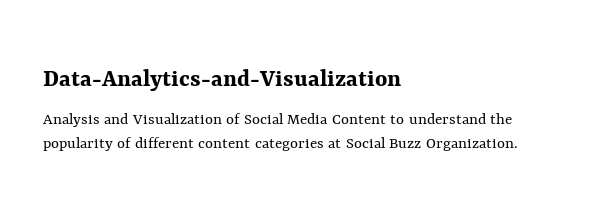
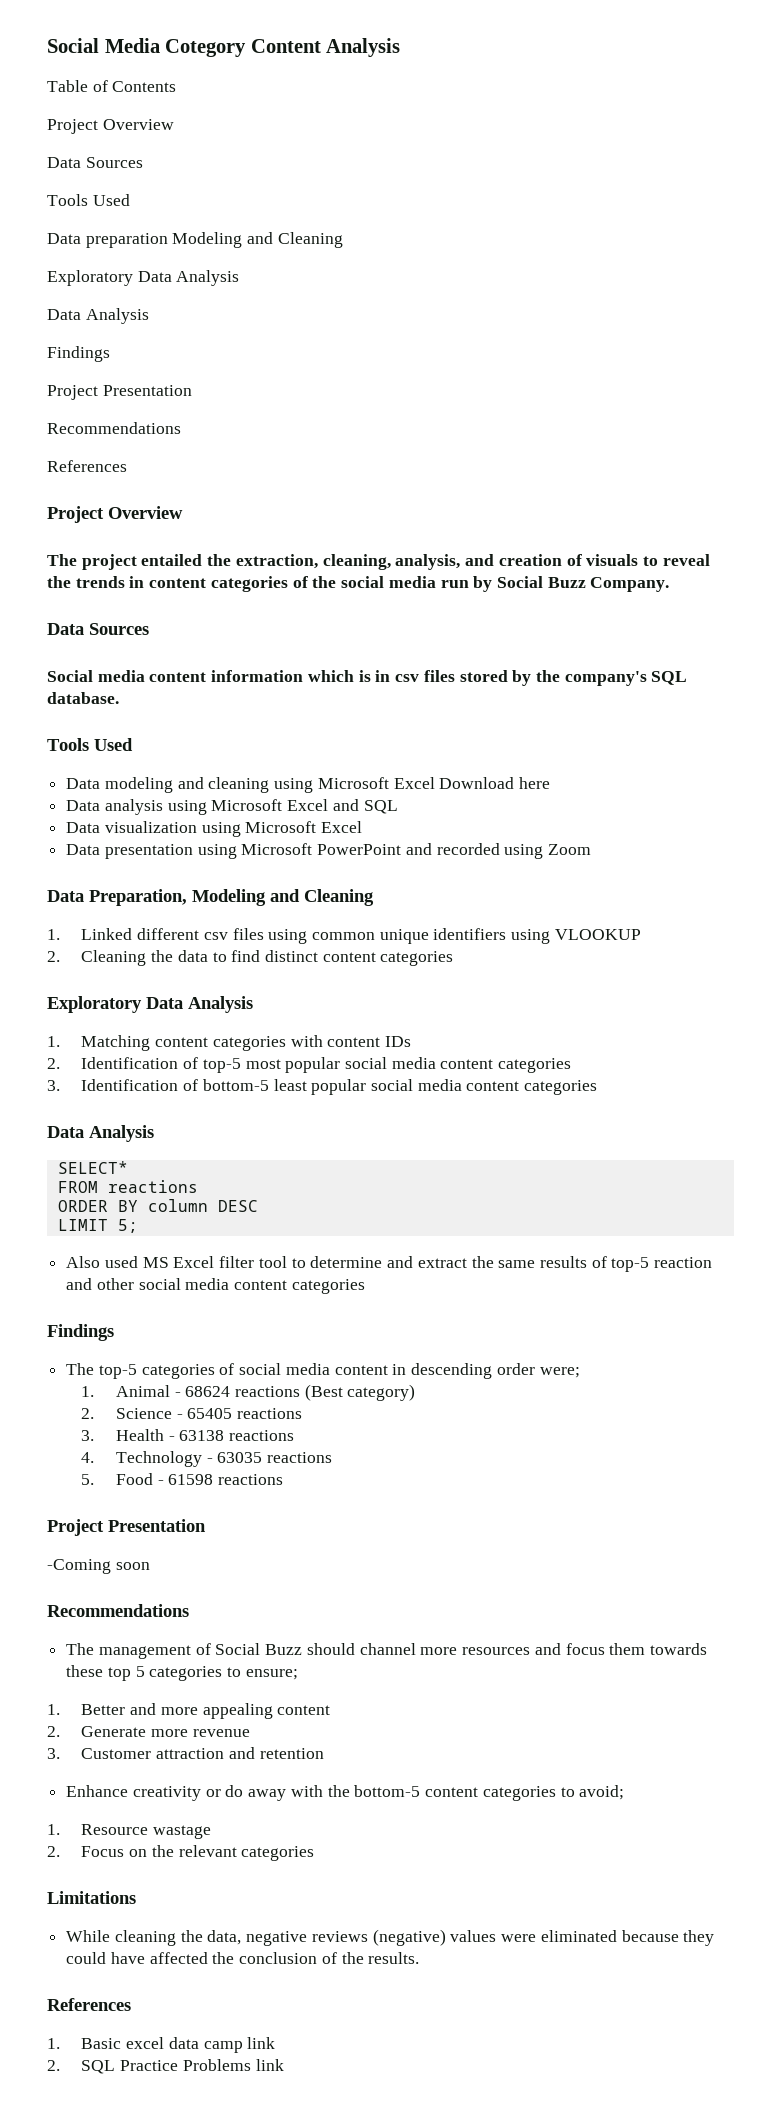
[43,69,401,91] [43,113,513,127] [43,137,518,151] Data-Analytics-and-Visualization // Analysis and Visualization of Social Media Content to understand the popularity of different content categories at Social Buzz Organization. -> [47,38,401,57] [47,80,177,92] [47,119,174,134] [47,157,143,168] [47,194,130,206] [47,232,343,248] [47,270,240,286] [47,308,149,324] [47,346,110,362] [47,385,192,400] [47,422,181,434] [47,460,127,472] [47,506,183,523] [47,554,710,570] [47,576,670,592] [47,623,149,635] [47,670,688,686] [47,692,119,704] [47,738,133,751] [66,777,551,793] [66,799,398,815] [66,821,363,837] [66,843,592,859] [47,889,374,906] [47,928,641,944] [47,950,454,966] [47,996,253,1013] [47,1035,412,1051] [47,1057,572,1073] [47,1079,598,1095] [47,1125,154,1142] [57,1161,128,1174] [57,1180,198,1193] [57,1199,258,1212] [57,1219,138,1233] [66,1256,713,1272] [66,1278,365,1294] [47,1324,114,1341] [66,1363,580,1379] [81,1384,416,1401] [81,1408,302,1419] [81,1429,294,1441] [81,1451,332,1467] [81,1473,283,1485] [47,1519,206,1536] [47,1559,150,1574] [47,1604,189,1617] [66,1643,707,1659] [66,1665,298,1681] [47,1703,331,1719] [47,1726,250,1737] [47,1747,324,1759] [66,1785,625,1801] [47,1824,212,1839] [47,1845,315,1861] [47,1891,136,1904] [66,1929,715,1946] [66,1952,420,1964] [47,1998,131,2011] [47,2037,276,2053] [47,2059,284,2074] Social Media Cotegory Content Analysis // Table of Contents // Project Overview // Data Sources // Tools Used // Data preparation Modeling and Cleaning // Exploratory Data Analysis // Data Analysis // Findings // Project Presentation // Recommendations // References // Project Overview // The project entailed the extraction, cleaning, analysis, and creation of visuals to reveal the trends in content categories of the social media run by Social Buzz Company. // Data Sources // Social media content information which is in csv files stored by the company's SQL database. // Tools Used // Data modeling and cleaning using Microsoft Excel Download here // Data analysis using Microsoft Excel and SQL // Data visualization using Microsoft Excel // Data presentation using Microsoft PowerPoint and recorded using Zoom // Data Preparation, Modeling and Cleaning // 1. Linked different csv files using common unique identifiers using VLOOKUP // 2. Cleaning the data to find distinct content categories // Exploratory Data Analysis // 1. Matching content categories with content IDs // 2. Identification of top-5 most popular social media content categories // 3. Identification of bottom-5 least popular social media content categories // Data Analysis // SELECT* // FROM reactions // ORDER BY column DESC // LIMIT 5; // Also used MS Excel filter tool to determine and extract the same results of top-5 reaction and other social media content categories // Findings // The top-5 categories of social media content in descending order were; // 1. Animal - 68624 reactions (Best category) // 2. Science - 65405 reactions // 3. Health - 63138 reactions // 4. Technology - 63035 reactions // 5. Food - 61598 reactions // Project Presentation // -Coming soon // Recommendations // The management of Social Buzz should channel more resources and focus them towards these top 5 categories to ensure; // 1. Better and more appealing content // 2. Generate more revenue // 3. Customer attraction and retention // Enhance creativity or do away with the bottom-5 content categories to avoid; // 1. Resource wastage // 2. Focus on the relevant categories // Limitations // While cleaning the data, negative reviews (negative) values were eliminated because they could have affected the conclusion of the results. // References // 1. Basic excel data camp link // 2. SQL Practice Problems link

